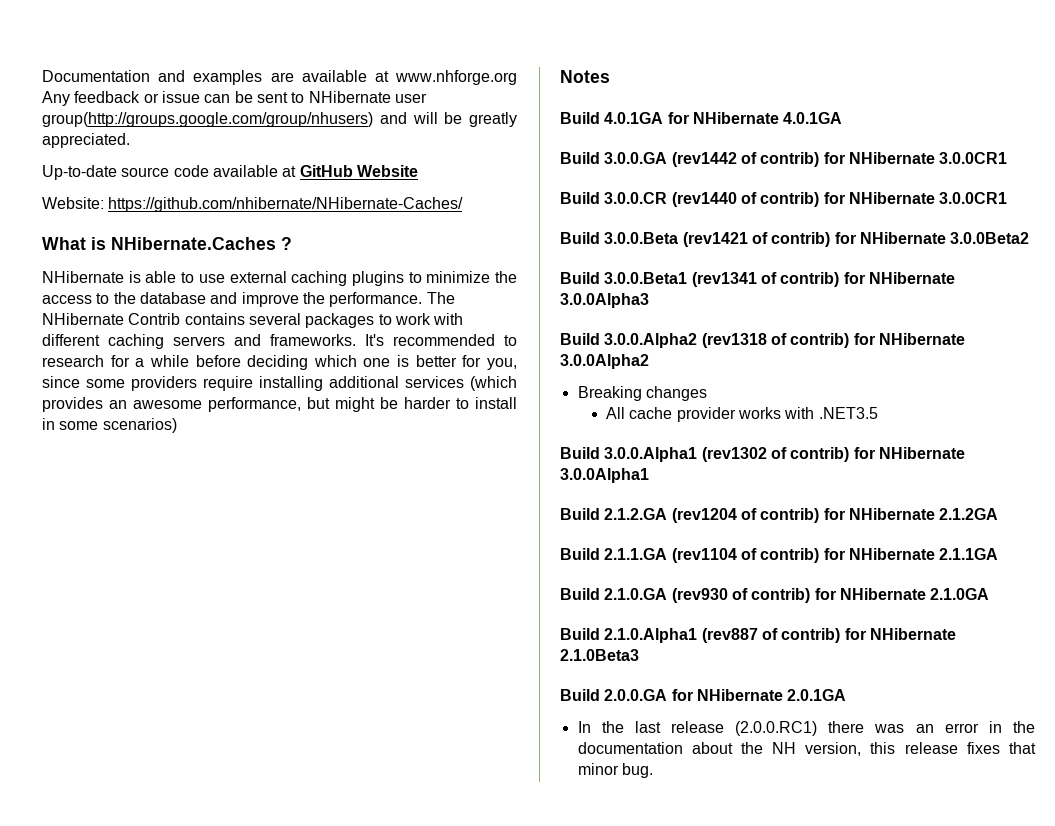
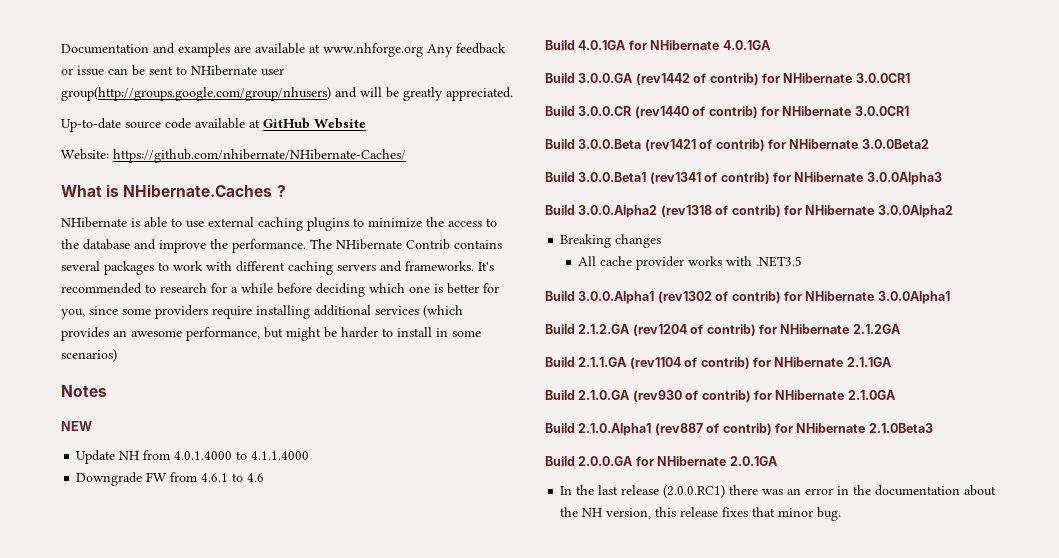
(610, 76) none -> [61,421,92,431] [76,450,310,464] [76,472,265,486] // NEW // Update NH from 4.0.1.4000 to 4.1.1.4000 // Downgrade FW from 4.6.1 to 4.6

